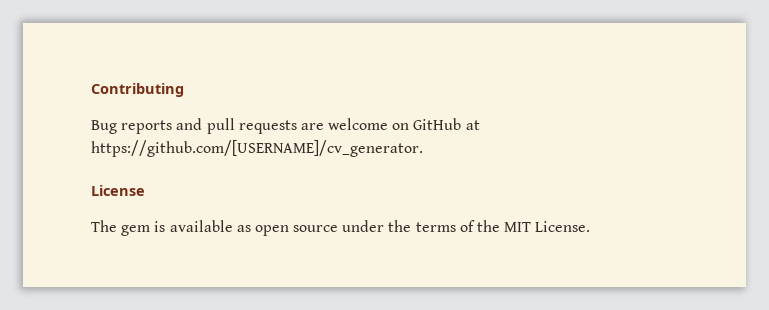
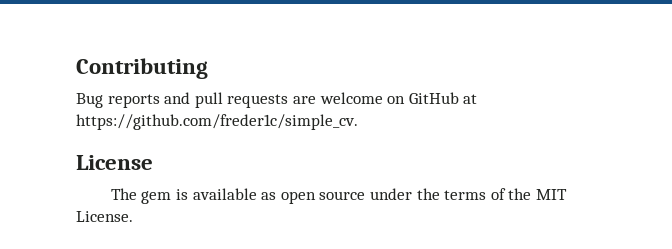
[91,140,423,157] https://github.com/[USERNAME]/cv_generator. -> [76,114,358,130] https://github.com/freder1c/simple_cv.

